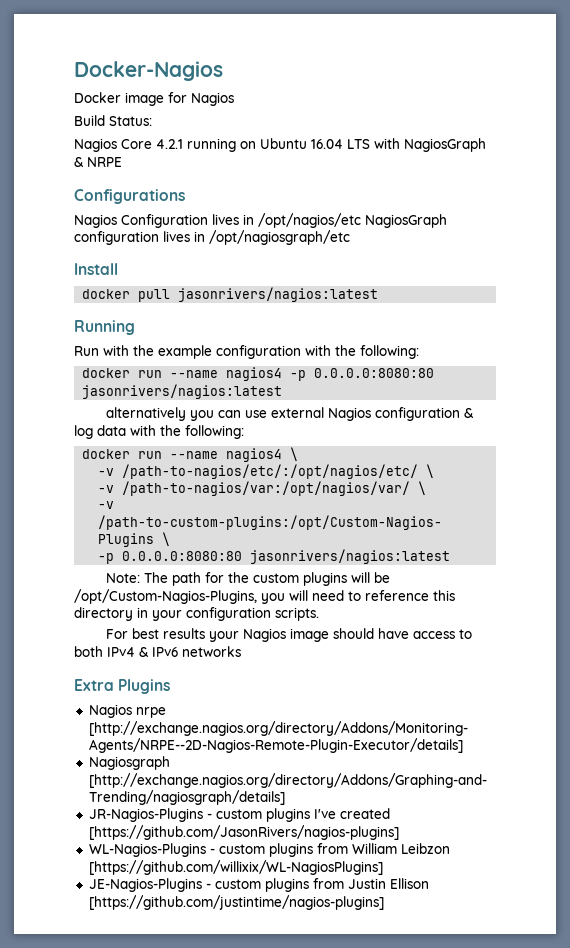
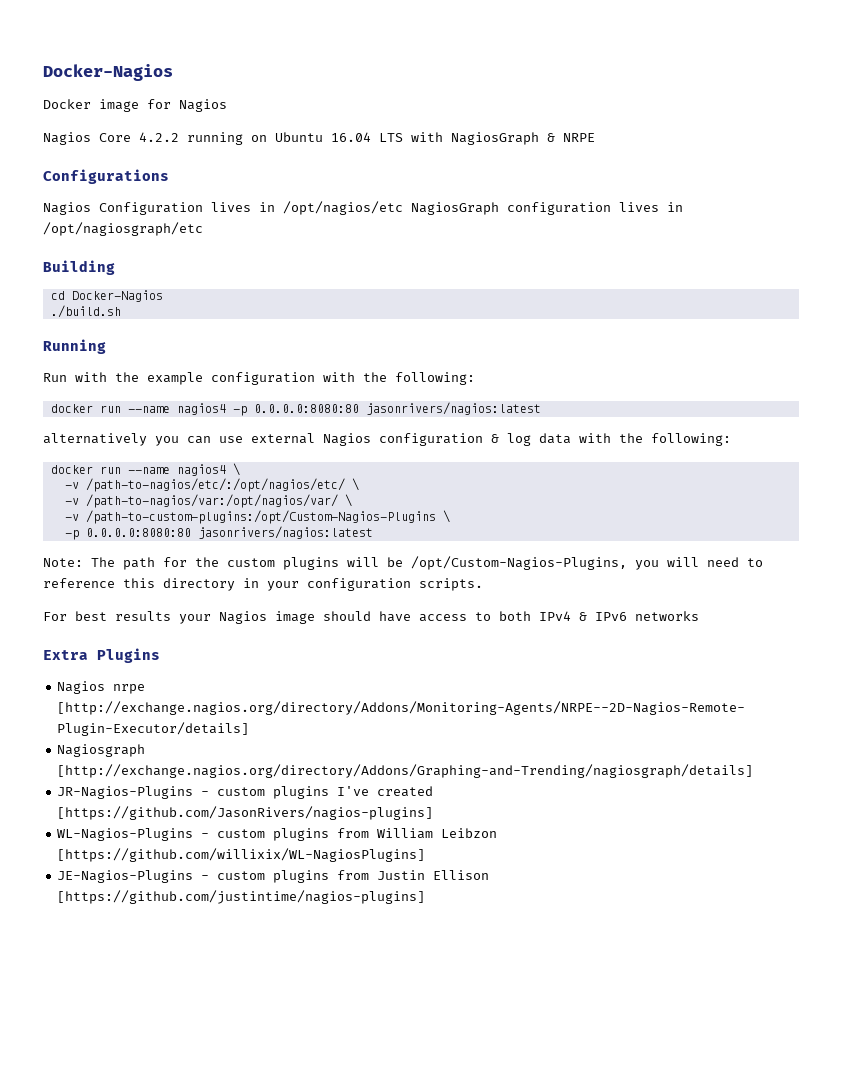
[74,115,152,126] // Build Status: -> (227, 105) none
[156,139,183,149] 4.2.1 -> [139,132,179,142] 4.2.2
[74,263,118,275] [82,287,379,302] Install // docker pull jasonrivers/nagios:latest -> [43,260,115,275] [50,290,163,302] [50,305,121,318] Building // cd Docker-Nagios // ./build.sh

